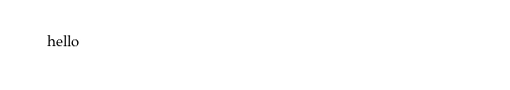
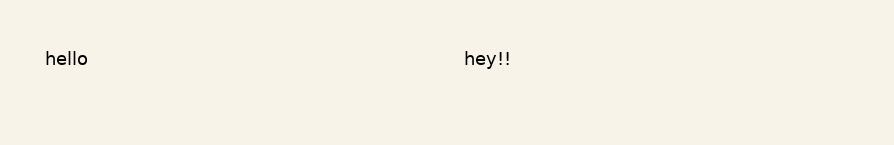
(80, 41) none -> [464,51,511,69] // hey!!

